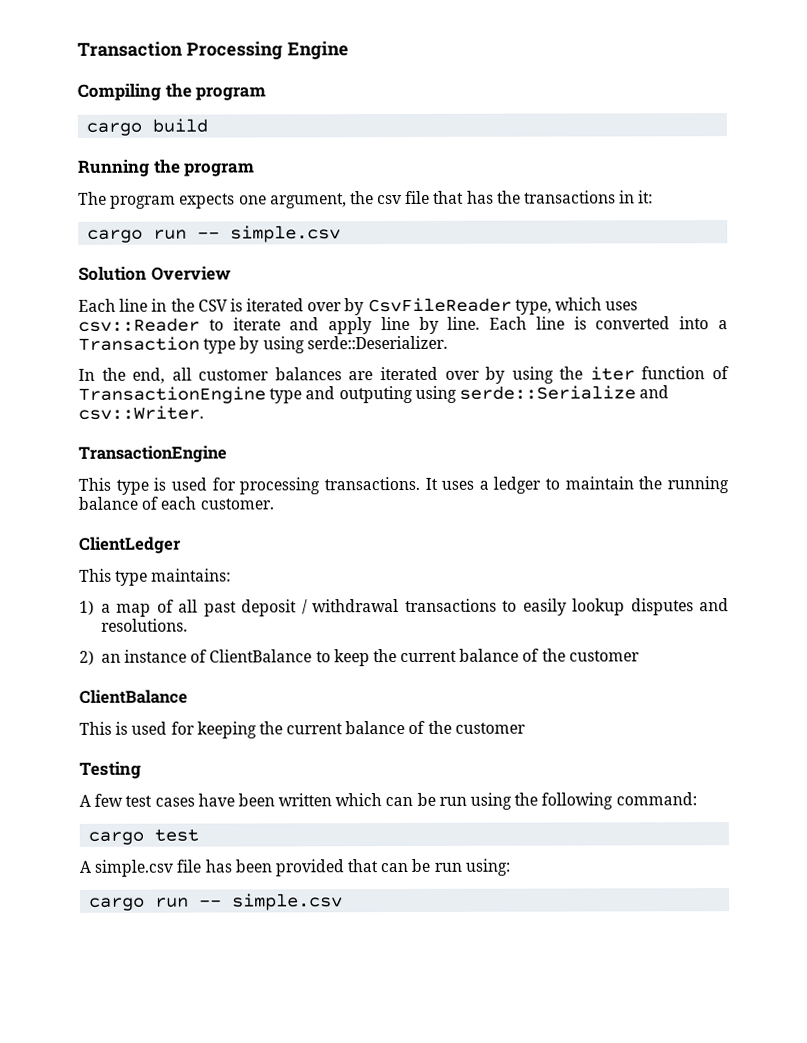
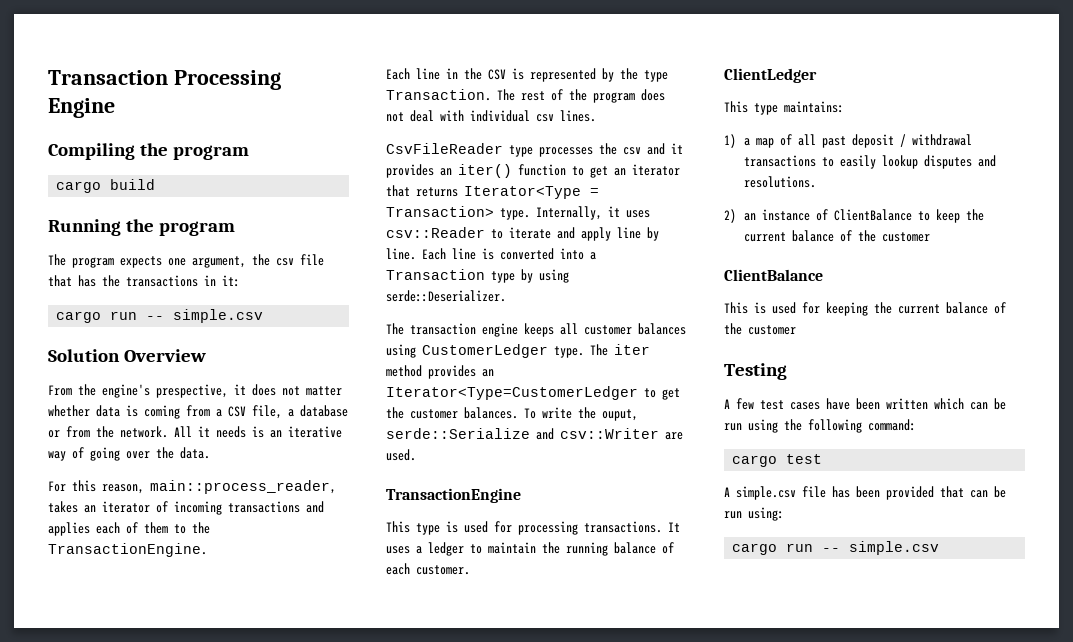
(231, 273) none -> [48,384,342,398] [48,405,348,419] [48,426,342,438] [48,447,210,461] [48,480,336,494] [48,501,324,515] [48,522,210,536] [48,543,207,557] // From the engine's prespective, it does not matter whether data is coming from a CSV file, a database or from the network. All it needs is an iterative way of going over the data. // For this reason, main::process_reader, takes an iterator of incoming transactions and applies each of them to the TransactionEngine.
[246,297,603,316] iterated over by CsvFileReader type, which -> [530,68,668,82] [386,89,665,103] [386,110,596,122] [386,143,683,157] [386,164,680,178] [386,185,599,199] [386,206,620,220] represented by the type Transaction. The rest of the program does not deal with individual csv lines. // CsvFileReader type processes the csv and it provides an iter() function to get an iterator that returns Iterator<Type = Transaction> type. Internally, it
[78,366,729,384] [78,385,670,404] [78,405,204,420] In the end, all customer balances are iterated over by using the iter function of TransactionEngine type and outputing using serde::Serialize and csv::Writer. -> [386,323,686,337] [386,344,650,358] [386,365,494,379] [386,386,680,400] [386,407,638,421] [386,428,683,440] [386,449,416,461] The transaction engine keeps all customer balances using CustomerLedger type. The iter method provides an Iterator<Type=CustomerLedger to get the customer balances. To write the ouput, serde::Serialize and csv::Writer are used.

